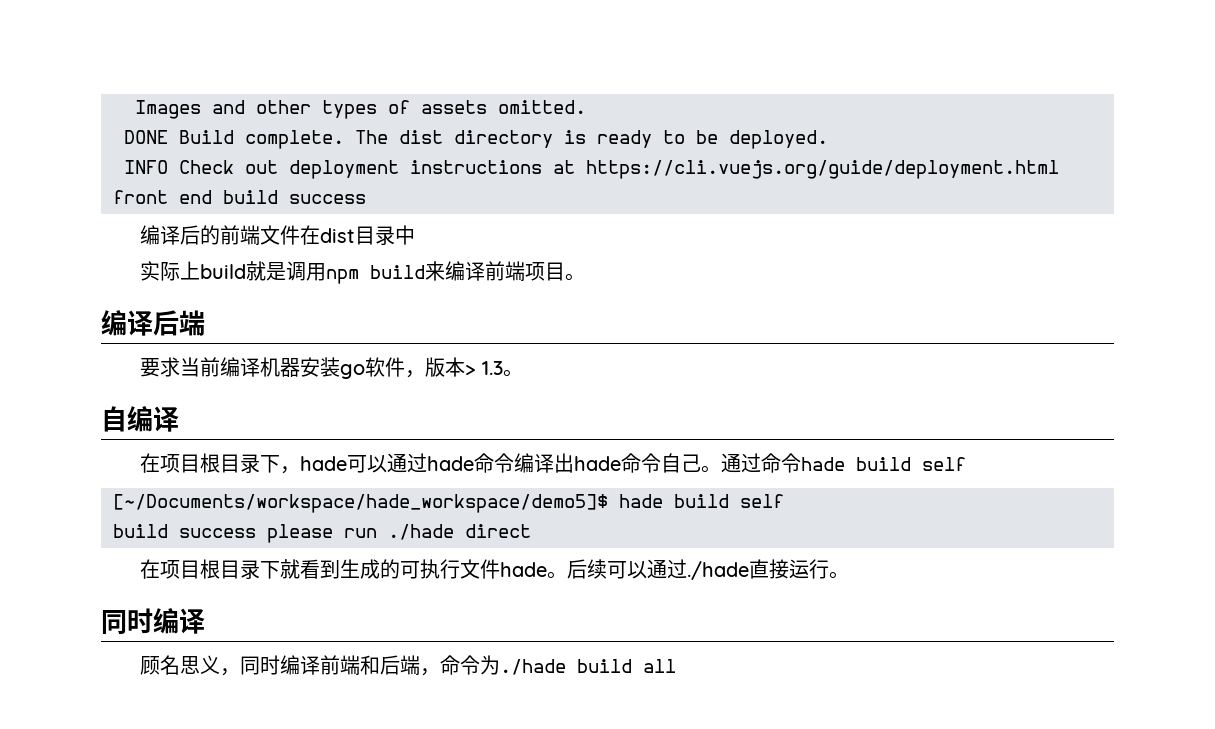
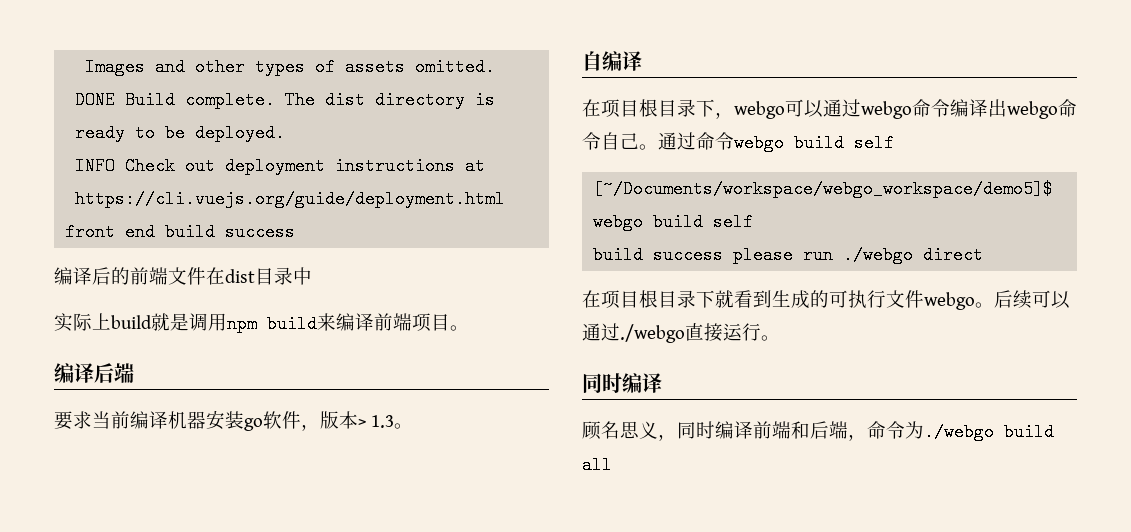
[299,453,474,473] hade可以通过hade -> [734,99,912,119] webgo可以通过webgo
[573,456,621,471] hade -> [1007,101,1058,119] webgo
[800,457,966,471] [113,494,663,513] hade build self // [~/Documents/workspace/hade_workspace/demo5]$ hade -> [734,134,894,152] [593,180,1054,198] [593,213,644,231] webgo build self // [~/Documents/workspace/webgo_workspace/demo5]$ webgo
[388,524,454,540] ./hade -> [843,246,914,264] ./webgo
[499,562,547,577] hade -> [924,292,975,310] webgo
[686,561,749,580] ./hade -> [620,324,685,343] ./webgo
[499,659,566,675] ./hade -> [924,423,994,441] ./webgo

